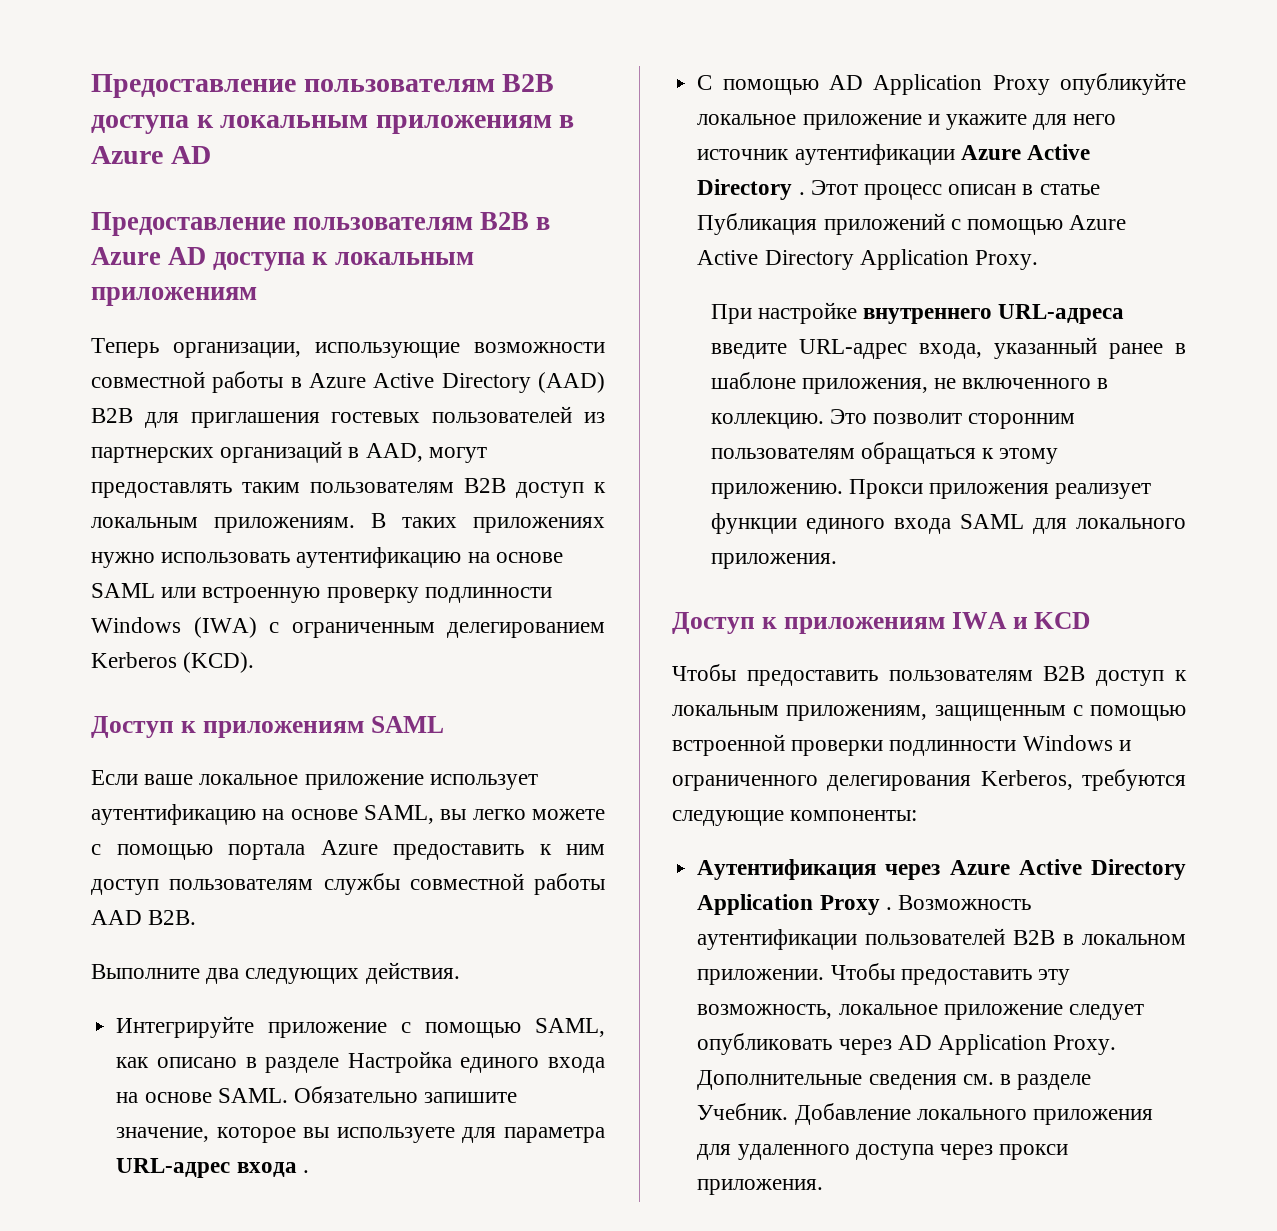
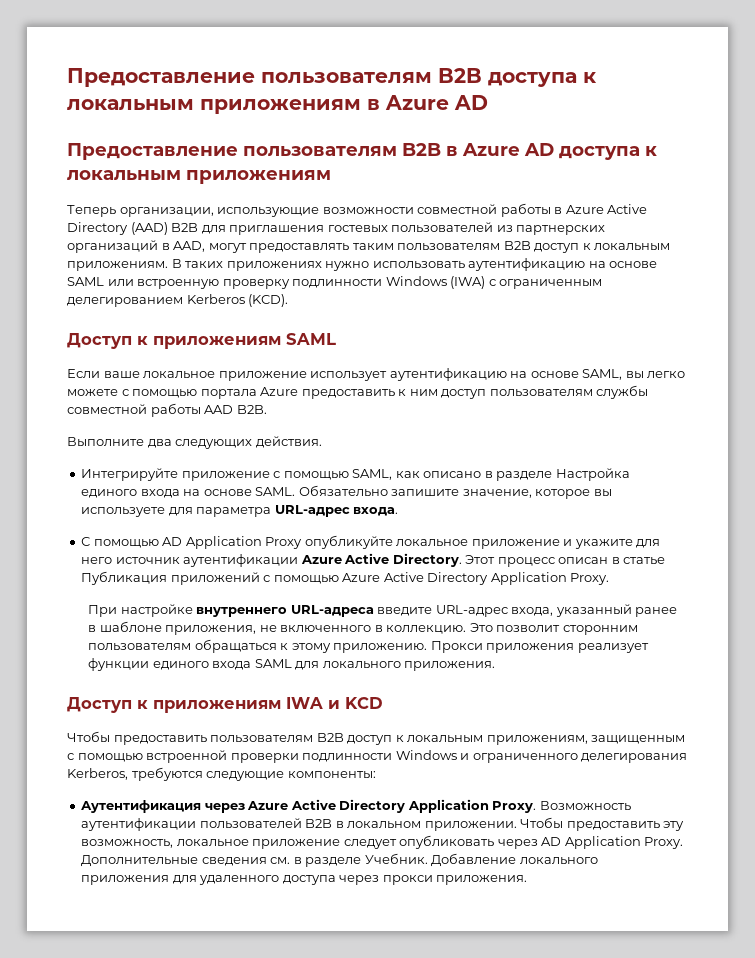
[236,1162,309,1177] входа . -> [353,507,399,516] входа.
[697,179,805,200] Directory . -> [392,553,462,567] Directory.
[819,895,892,915] Proxy . -> [492,801,537,813] Proxy.

